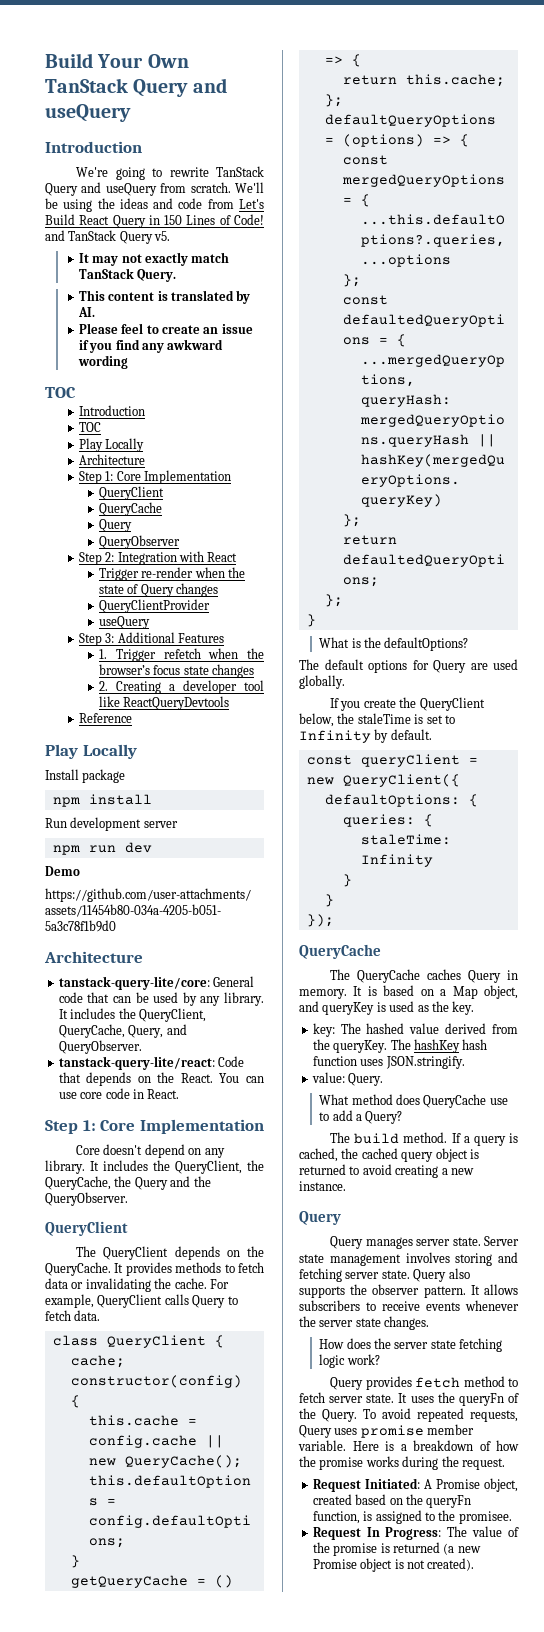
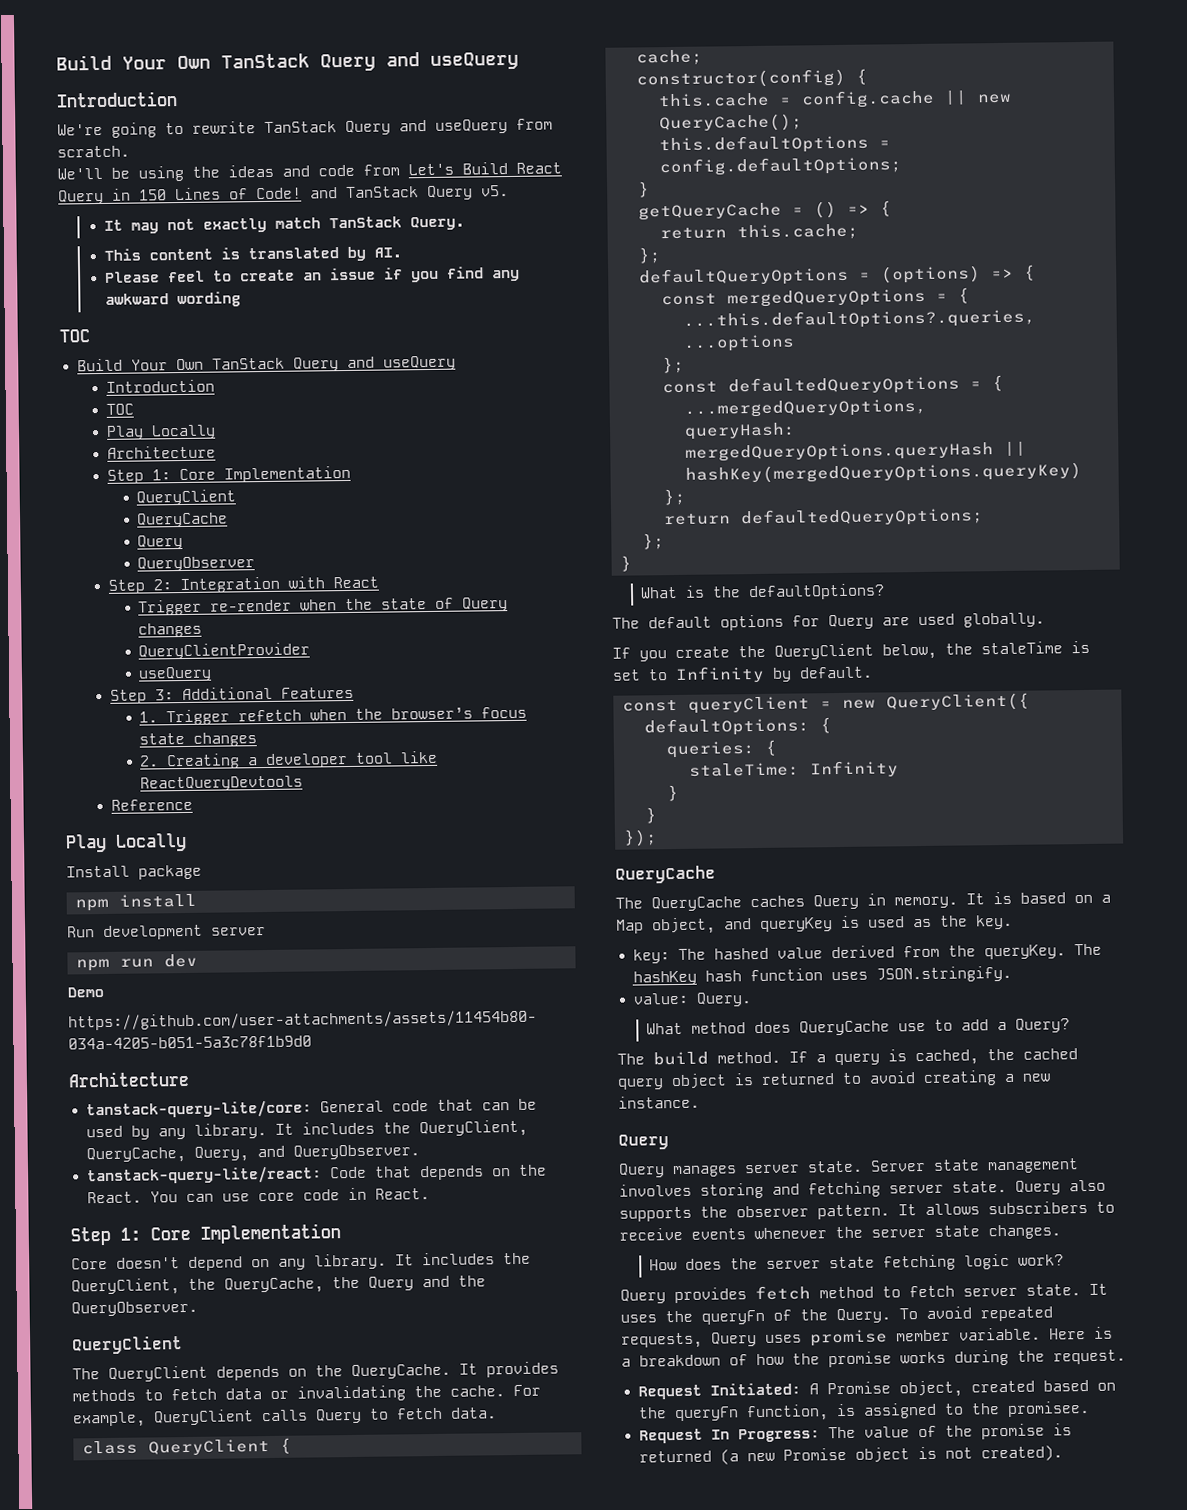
(231, 187) none -> (130, 151) //
(76, 392) none -> [76,355,456,372] // Build Your Own TanStack Query and useQuery

